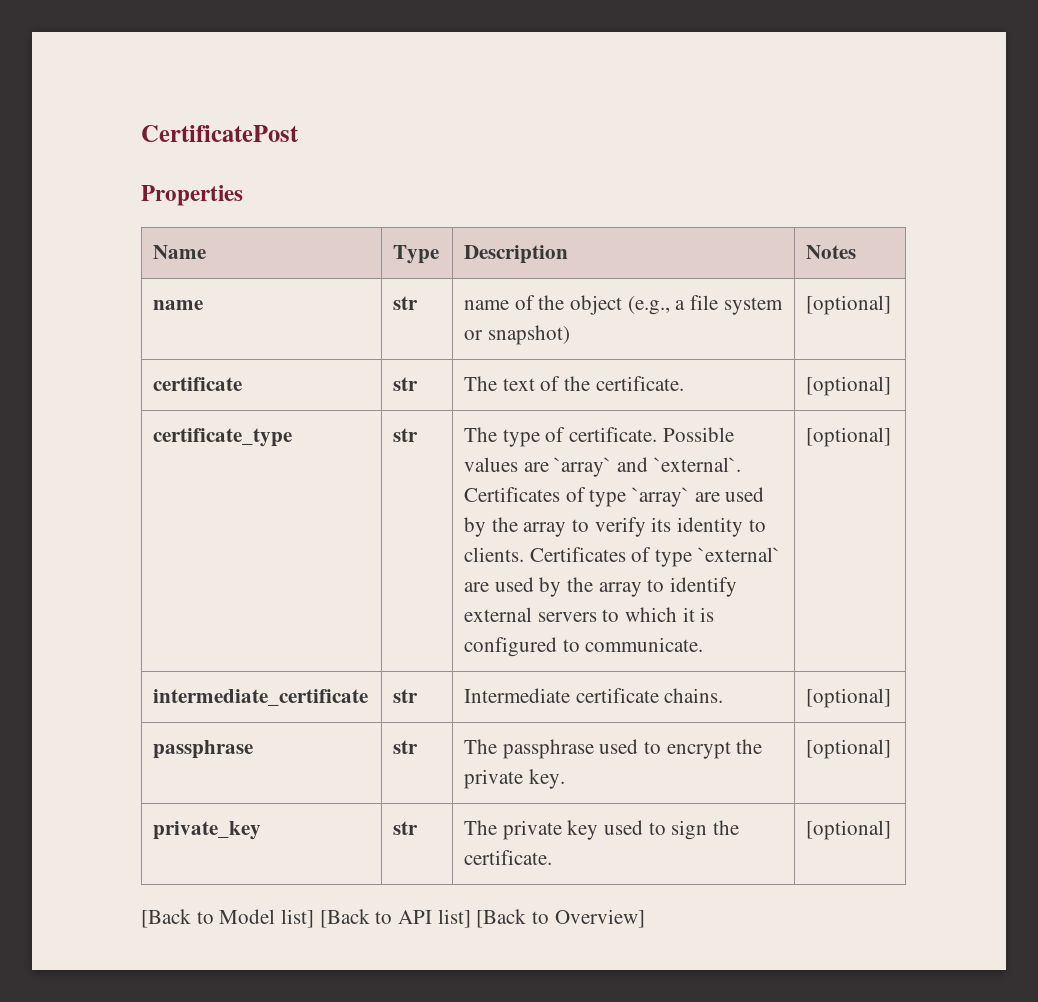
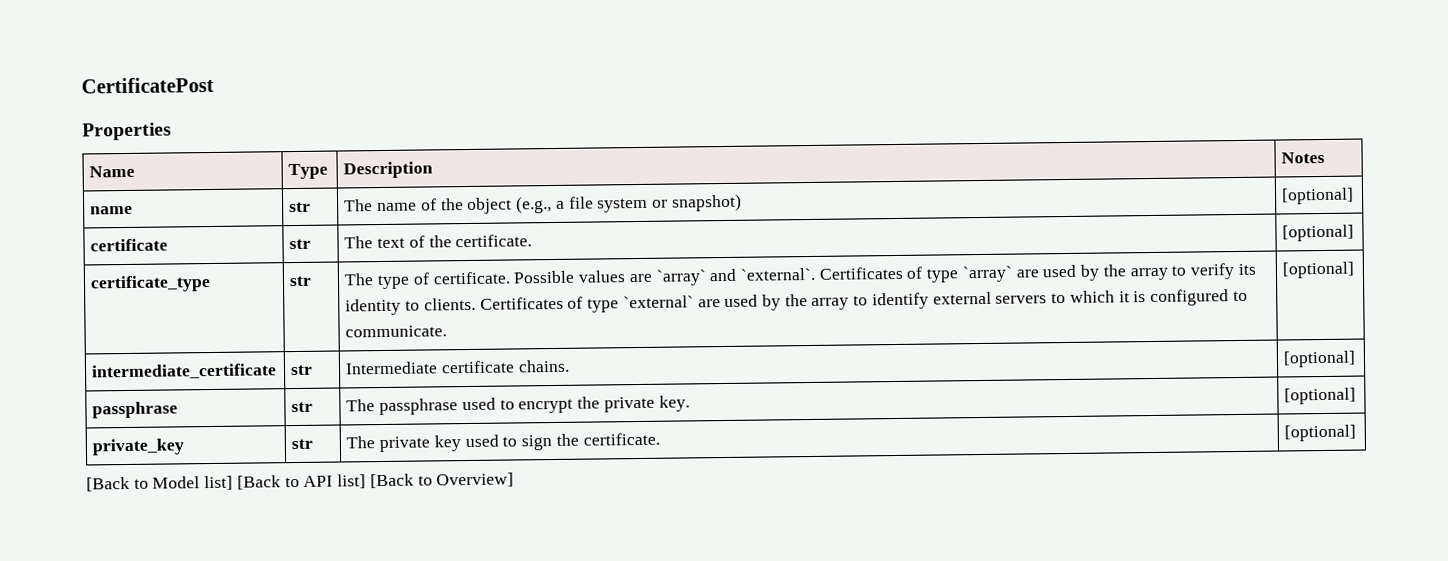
(419, 303) none -> [344,199,374,212] The

